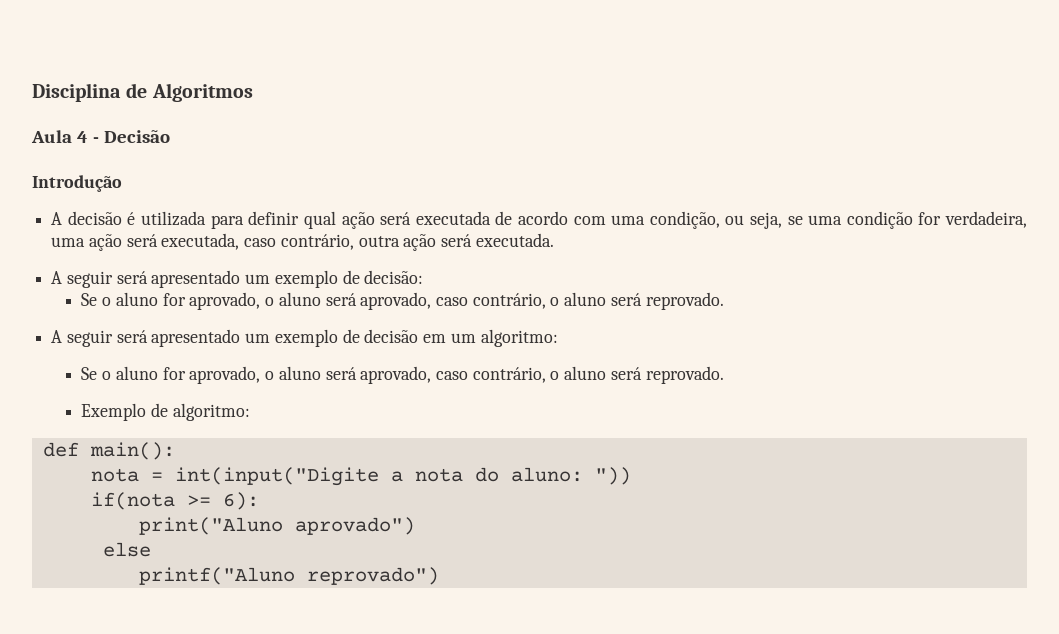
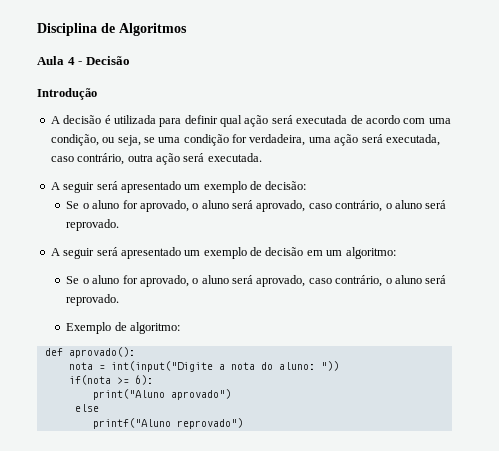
[89,442,175,460] main(): -> [68,347,135,358] aprovado():

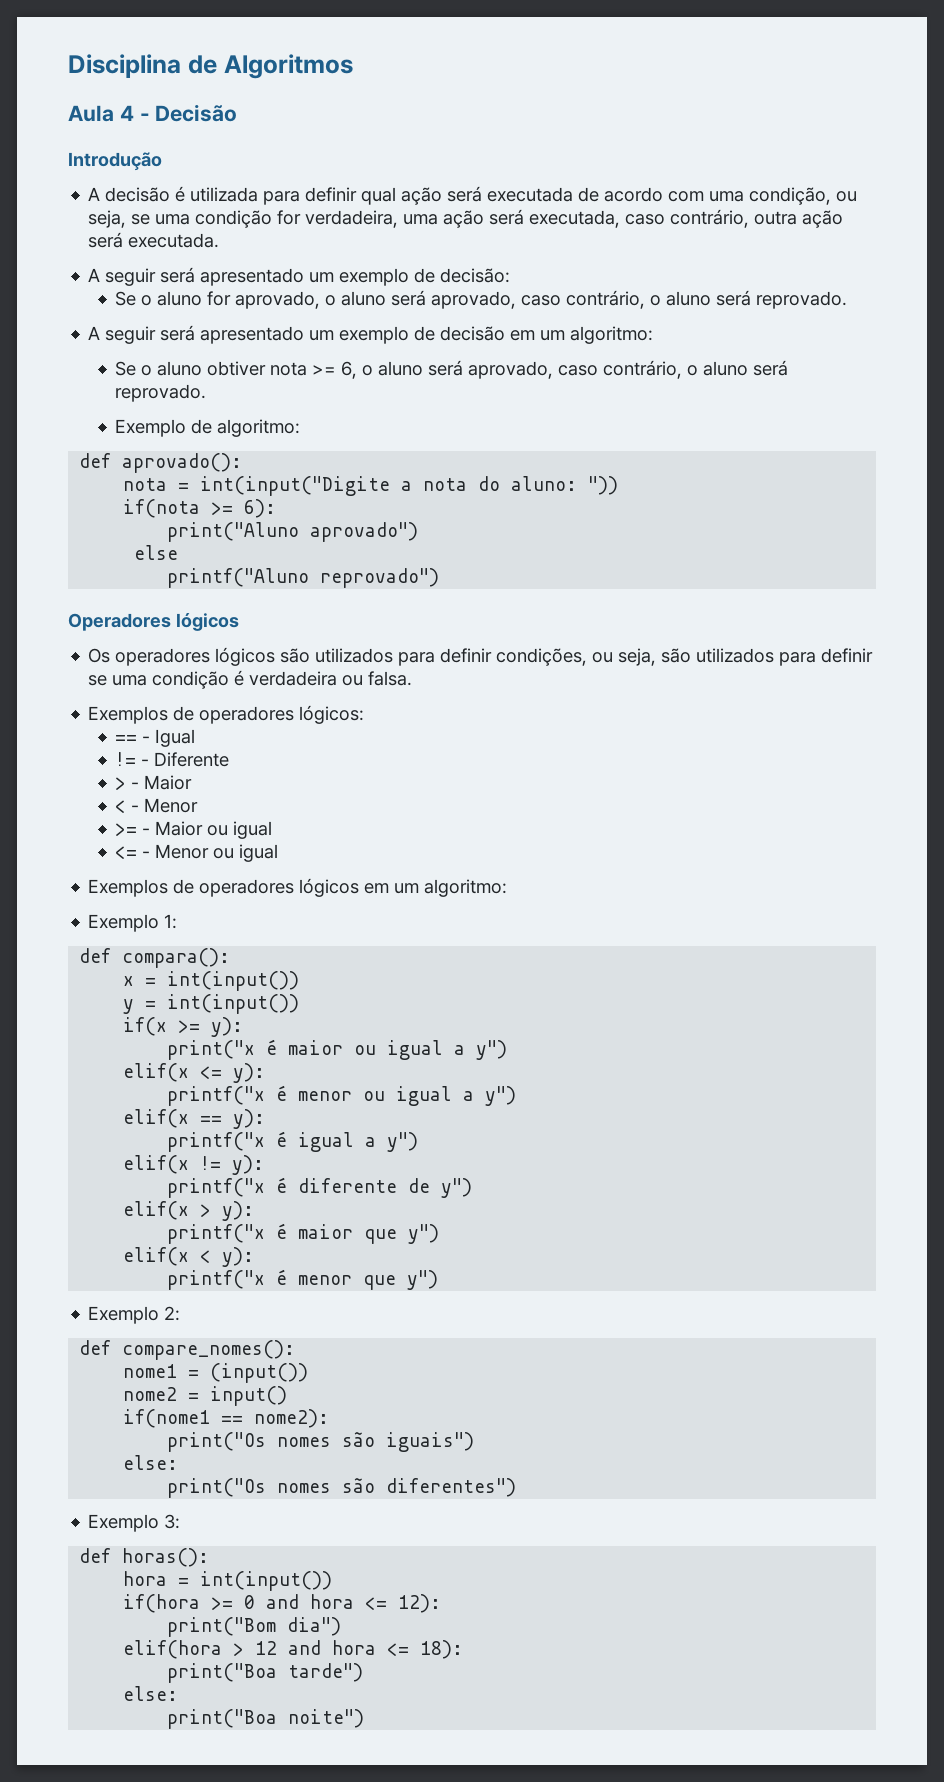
[122,275,189,287] for aprovado, -> [207,361,358,379] obtiver nota >= 6,
(243, 423) none -> [68,613,239,631] [88,647,874,666] [88,670,413,689] [88,705,365,724] [115,729,196,747] [115,752,230,767] [115,775,193,790] [115,798,199,813] [115,821,273,839] [115,844,279,862] [88,878,508,897] [88,914,178,932] [79,948,231,968] [123,971,300,991] [123,994,300,1014] [123,1017,244,1037] [167,1039,508,1060] [123,1063,266,1083] [167,1085,517,1106] [123,1109,266,1129] [167,1131,419,1152] [123,1155,265,1175] [167,1177,473,1198] [123,1201,255,1221] [167,1223,440,1244] [123,1247,255,1267] [167,1269,439,1290] [88,1306,181,1324] [79,1340,296,1360] [123,1363,309,1383] [123,1386,288,1406] [123,1409,330,1428] [167,1432,475,1452] [123,1455,179,1470] [167,1478,517,1498] [88,1514,181,1532] [79,1548,210,1567] [123,1571,333,1591] [123,1594,442,1613] [167,1617,342,1637] [123,1640,464,1659] [167,1663,364,1683] [123,1686,179,1701] [167,1709,365,1729] // Operadores lógicos // Os operadores lógicos são utilizados para definir condições, ou seja, são utilizados para definir se uma condição é verdadeira ou falsa. // Exemplos de operadores lógicos: // == - Igual // != - Diferente // > - Maior // < - Menor // >= - Maior ou igual // <= - Menor ou igual // Exemplos de operadores lógicos em um algoritmo: // Exemplo 1: // def compara(): // x = int(input()) // y = int(input()) // if(x >= y): // print("x é maior ou igual a y") // elif(x <= y): // printf("x é menor ou igual a y") // elif(x == y): // printf("x é igual a y") // elif(x != y): // printf("x é diferente de y") // elif(x > y): // printf("x é maior que y") // elif(x < y): // printf("x é menor que y") // Exemplo 2: // def compare_nomes(): // nome1 = (input()) // nome2 = input() // if(nome1 == nome2): // print("Os nomes são iguais") // else: // print("Os nomes são diferentes") // Exemplo 3: // def horas(): // hora = int(input()) // if(hora >= 0 and hora <= 12): // print("Bom dia") // elif(hora > 12 and hora <= 18): // print("Boa tarde") // else: // print("Boa noite")

